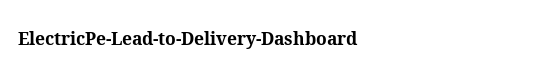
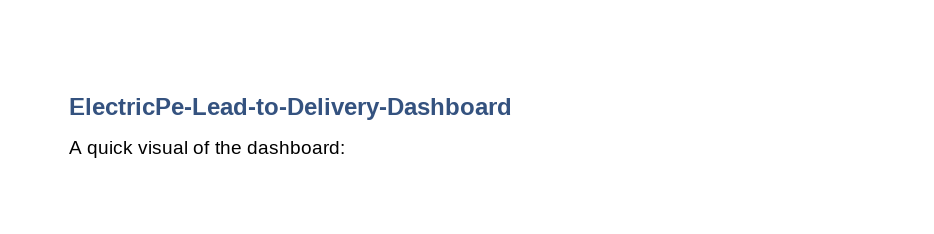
(358, 40) none -> [69,141,345,158] // A quick visual of the dashboard:

